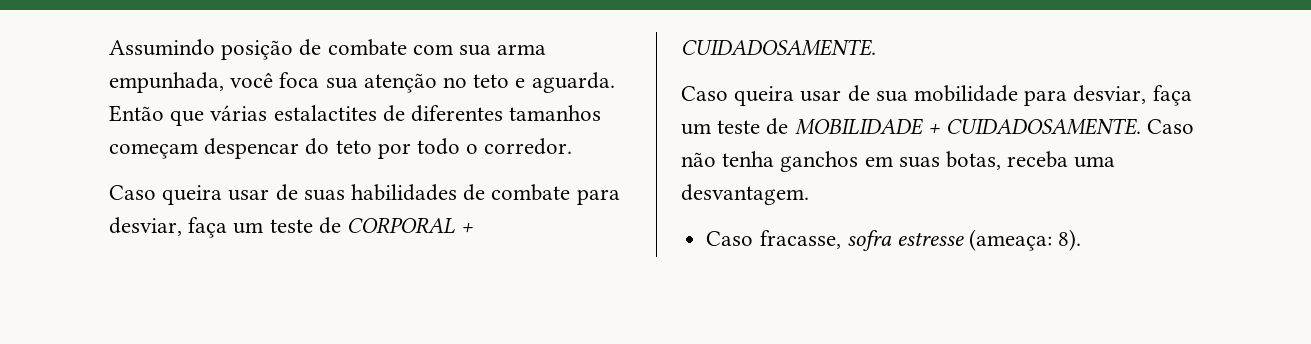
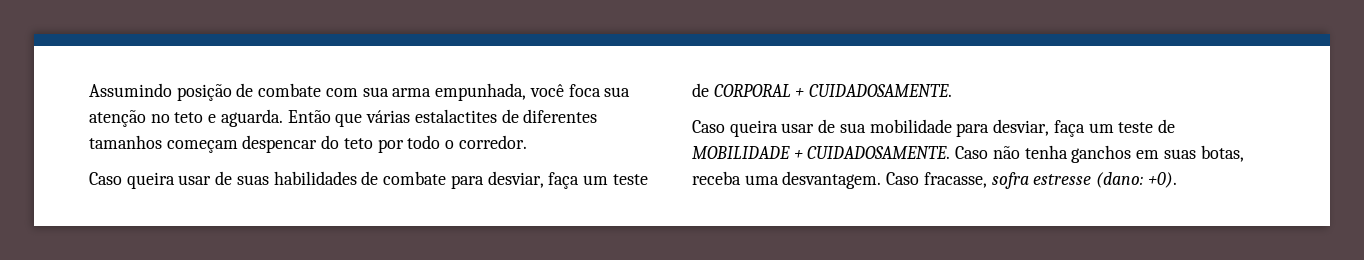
(809, 194) // -> (882, 180) none
[969,229,1082,251] (ameaça: 8). -> [1096,172,1177,188] (dano: +0).

